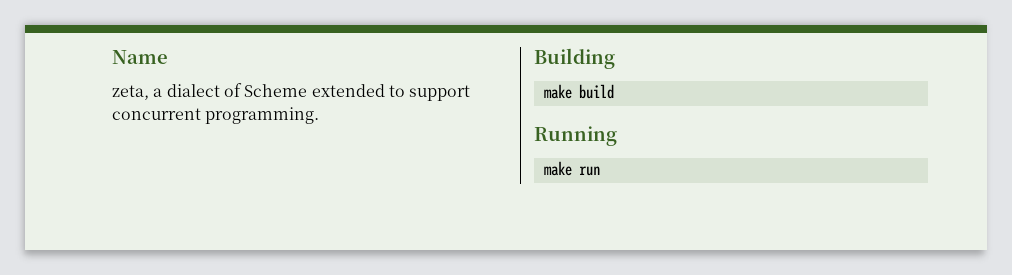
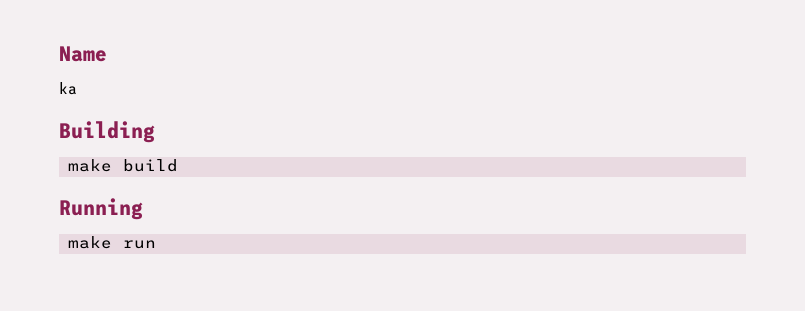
[112,83,471,101] [112,107,320,124] zeta, a dialect of Scheme extended to support concurrent programming. -> [59,82,77,95] ka

